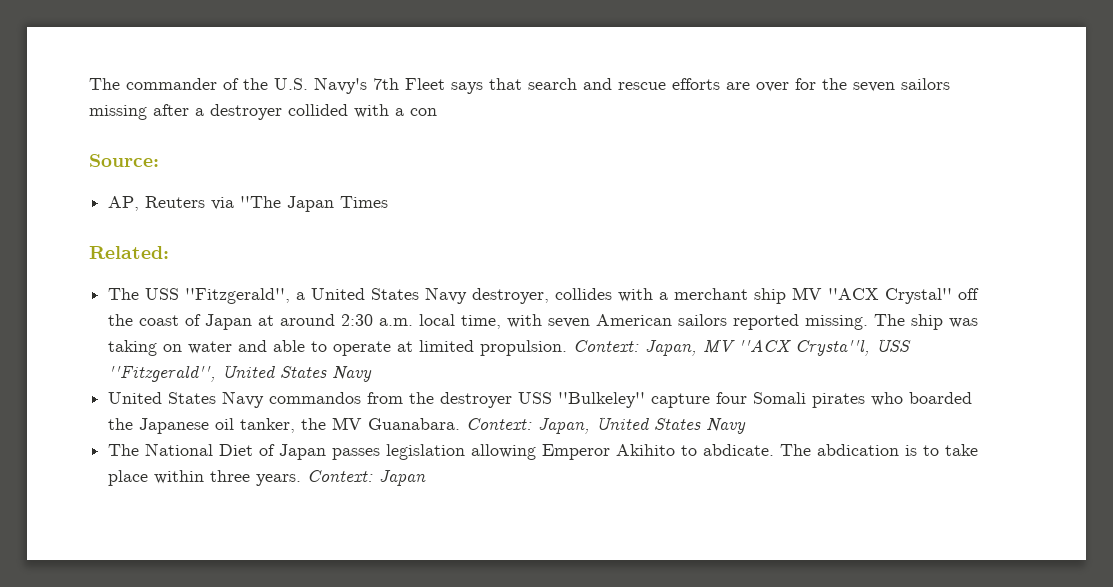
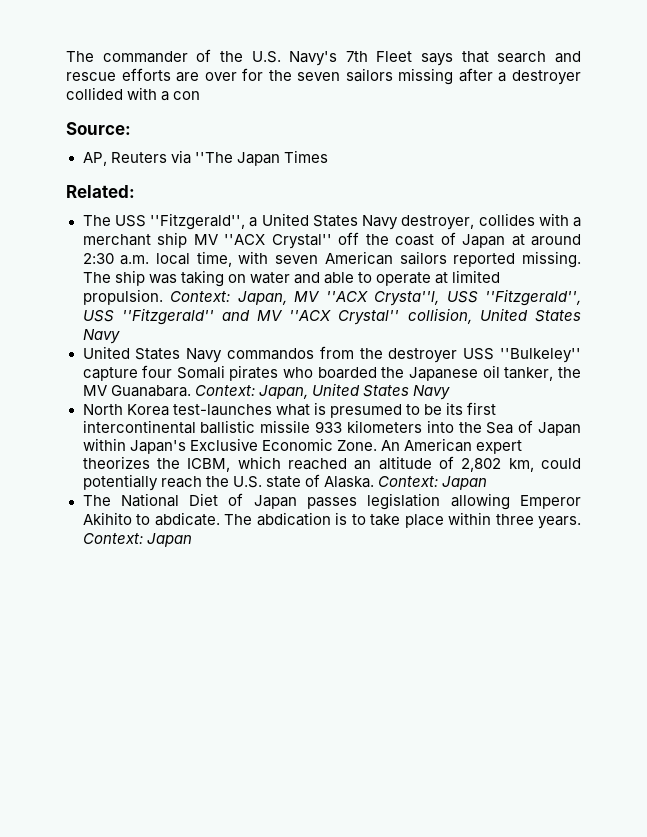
(217, 373) none -> [82,308,472,325] USS ''Fitzgerald'' and MV ''ACX Crystal'' collision,
(747, 426) none -> [82,402,496,418] [82,420,581,436] [82,438,522,454] [82,456,582,472] [82,474,487,491] // North Korea test-launches what is presumed to be its first intercontinental ballistic missile 933 kilometers into the Sea of Japan within Japan's Exclusive Economic Zone. An American expert theorizes the ICBM, which reached an altitude of 2,802 km, could potentially reach the U.S. state of Alaska. Context: Japan

